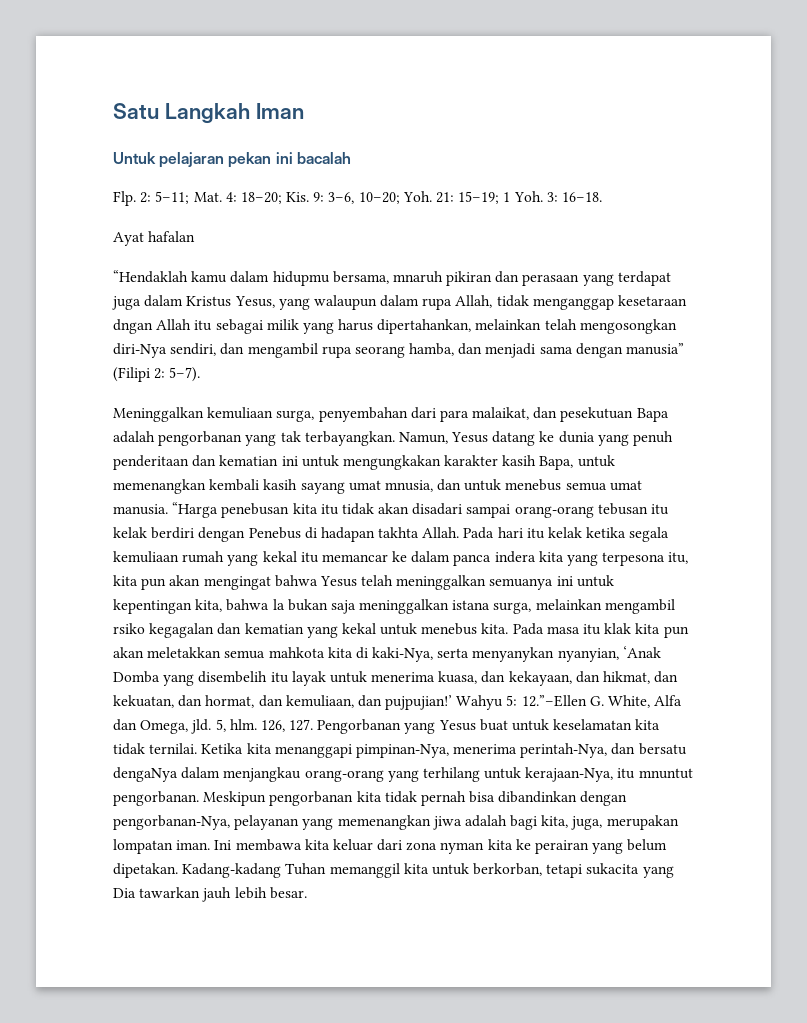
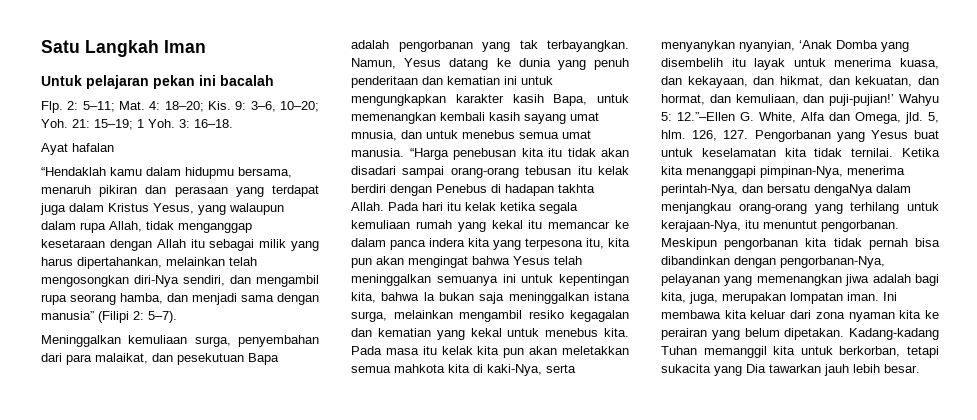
[392,271,443,283] mnaruh -> [41,185,91,194] menaruh
[113,319,153,334] dngan -> [109,239,152,251] dengan
[342,455,441,470] mengungkakan -> [351,94,446,106] mengungkapkan
[113,623,145,634] rsiko -> [528,310,564,319] resiko
[604,623,632,634] klak -> [441,346,473,355] kelak
[385,695,453,710] pujpujian!’ -> [829,94,895,106] puji-pujian!’
[638,768,693,779] mnuntut -> [763,220,817,229] menuntut
[440,842,485,854] nyman -> [848,312,895,322] nyaman

